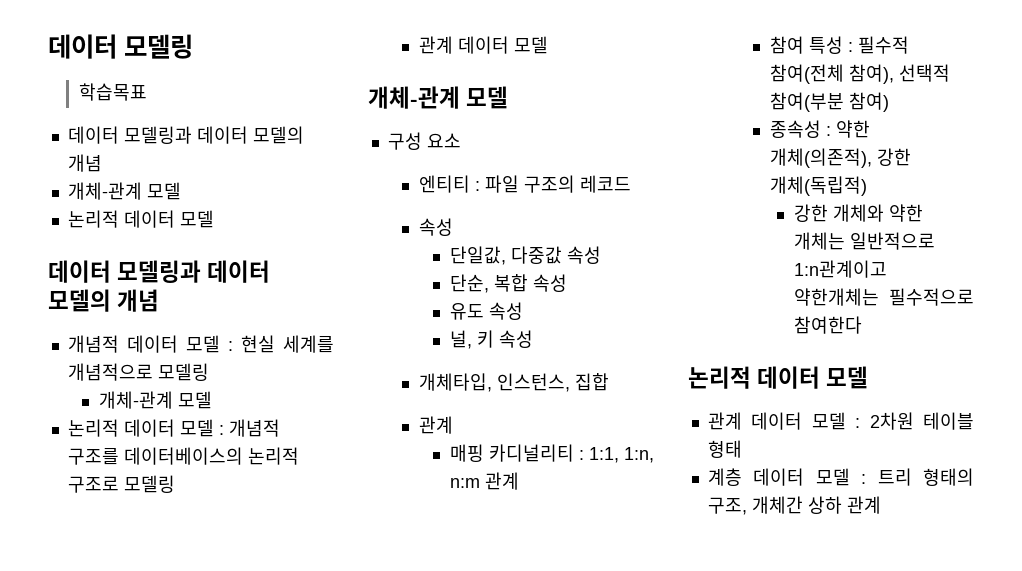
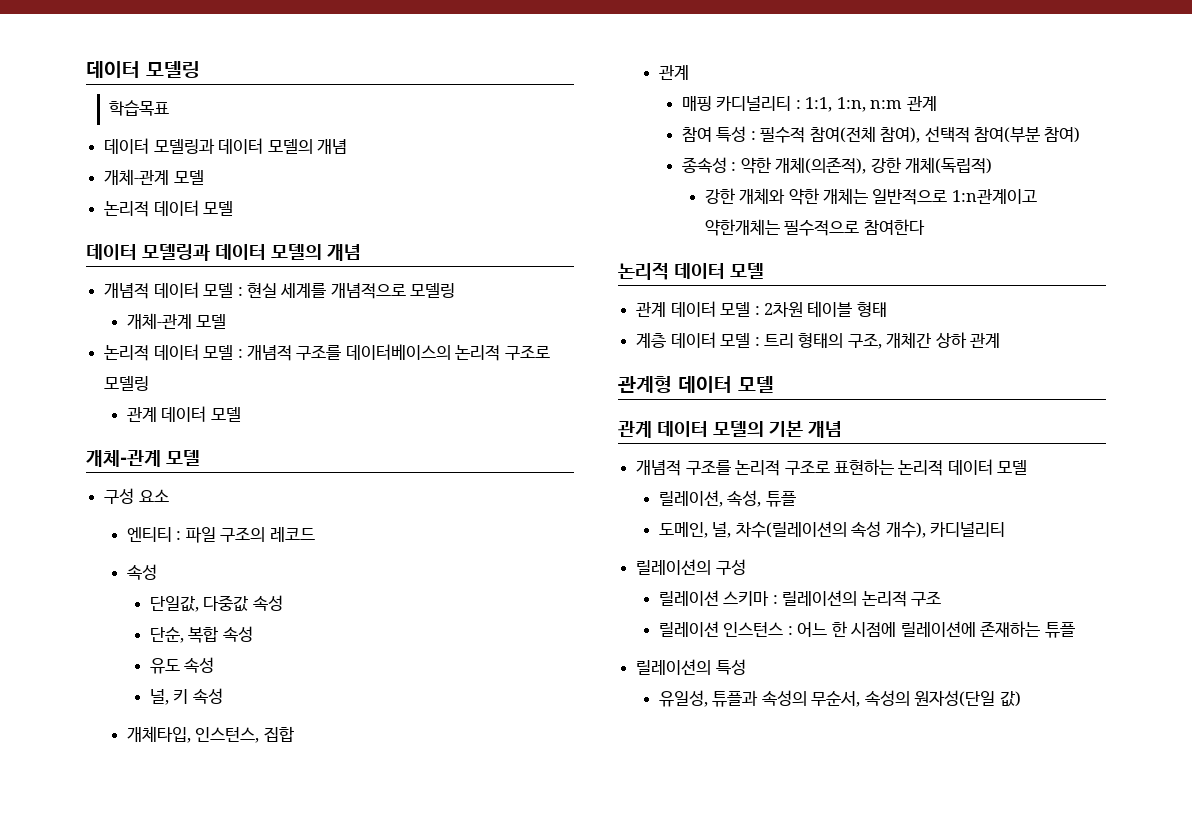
(881, 505) none -> [618,376,774,393] [618,420,842,438] [636,459,1028,476] [658,490,796,507] [658,521,1006,538] [636,559,746,575] [658,590,942,607] [658,621,1075,638] [636,659,746,675] [658,690,1021,707] // 관계형 데이터 모델 // 관계 데이터 모델의 기본 개념 // 개념적 구조를 논리적 구조로 표현하는 논리적 데이터 모델 // 릴레이션, 속성, 튜플 // 도메인, 널, 차수(릴레이션의 속성 개수), 카디널리티 // 릴레이션의 구성 // 릴레이션 스키마 : 릴레이션의 논리적 구조 // 릴레이션 인스턴스 : 어느 한 시점에 릴레이션에 존재하는 튜플 // 릴레이션의 특성 // 유일성, 튜플과 속성의 무순서, 속성의 원자성(단일 값)

